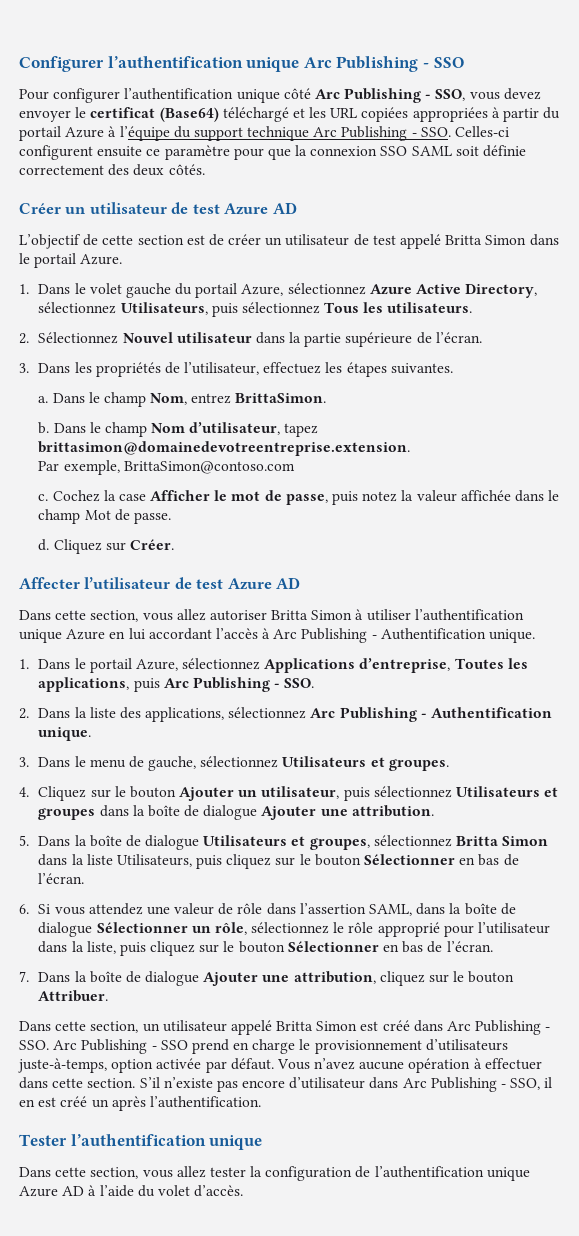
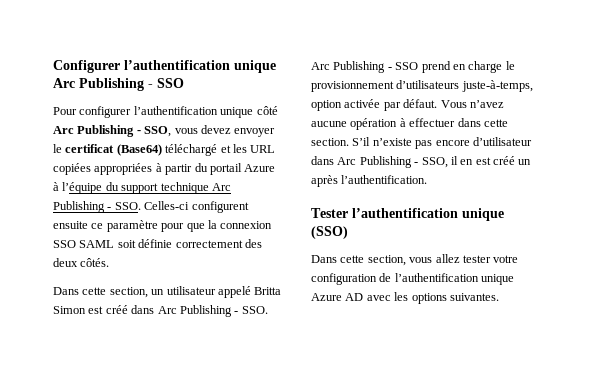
[19,202,297,215] [19,234,559,249] [19,253,123,268] [19,283,538,298] [38,302,473,317] [19,332,482,347] [19,362,453,377] [38,392,327,407] [38,422,319,437] [38,441,411,456] [38,460,295,475] [38,490,560,505] [38,509,171,524] [38,539,174,554] [19,577,301,590] [19,609,524,622] [19,628,536,643] [19,658,528,673] [38,677,315,692] [19,707,553,722] [38,727,92,741] [19,756,449,771] [19,786,559,801] [38,805,434,820] [19,835,549,850] [38,854,519,869] [38,873,85,884] [19,903,516,916] [38,922,551,937] [38,941,493,956] [19,971,515,986] [38,990,109,1002] // Créer un utilisateur de test Azure AD // L’objectif de cette section est de créer un utilisateur de test appelé Britta Simon dans le portail Azure. // 1. Dans le volet gauche du portail Azure, sélectionnez Azure Active Directory, sélectionnez Utilisateurs, puis sélectionnez Tous les utilisateurs. // 2. Sélectionnez Nouvel utilisateur dans la partie supérieure de l’écran. // 3. Dans les propriétés de l’utilisateur, effectuez les étapes suivantes. // a. Dans le champ Nom, entrez BrittaSimon. // b. Dans le champ Nom d’utilisateur, tapez brittasimon@domainedevotreentreprise.extension. // Par exemple, BrittaSimon@contoso.com // c. Cochez la case Afficher le mot de passe, puis notez la valeur affichée dans le champ Mot de passe. // d. Cliquez sur Créer. // Affecter l’utilisateur de test Azure AD // Dans cette section, vous allez autoriser Britta Simon à utiliser l’authentification unique Azure en lui accordant l’accès à Arc Publishing - Authentification unique. // 1. Dans le portail Azure, sélectionnez Applications d’entreprise, Toutes les applications, puis Arc Publishing - SSO. // 2. Dans la liste des applications, sélectionnez Arc Publishing - Authentification unique. // 3. Dans le menu de gauche, sélectionnez Utilisateurs et groupes. // 4. Cliquez sur le bouton Ajouter un utilisateur, puis sélectionnez Utilisateurs et groupes dans la boîte de dialogue Ajouter une attribution. // 5. Dans la boîte de dialogue Utilisateurs et groupes, sélectionnez Britta Simon dans la liste Utilisateurs, puis cliquez sur le bouton Sélectionner en bas de l’écran. // 6. Si vous attendez une valeur de rôle dans l’assertion SAML, dans la boîte de dialogue Sélectionner un rôle, sélectionnez le rôle approprié pour l’utilisateur dans la liste, puis cliquez sur le bouton Sélectionner en bas de l’écran. // 7. Dans la boîte de dialogue Ajouter une attribution, cliquez sur le bouton Attribuer. -> (110, 262) none
(263, 1142) none -> [311,226,348,239] (SSO)
[250,1166,263,1177] la -> [493,255,519,263] votre
[88,1185,244,1197] à l’aide du volet d’accès. -> [366,292,499,304] avec les options suivantes.

